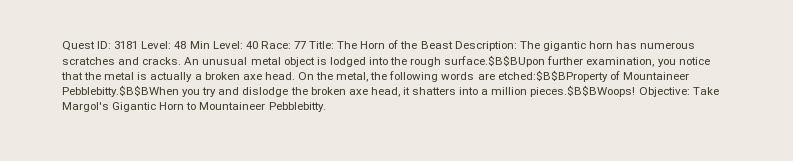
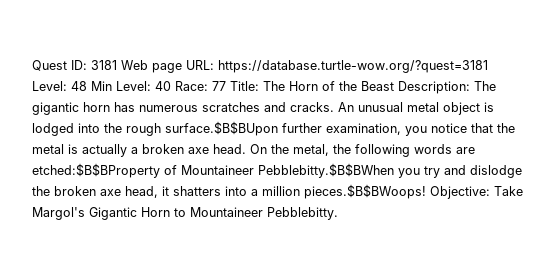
(139, 45) none -> [121,60,488,73] Web page URL: https://database.turtle-wow.org/?quest=3181

